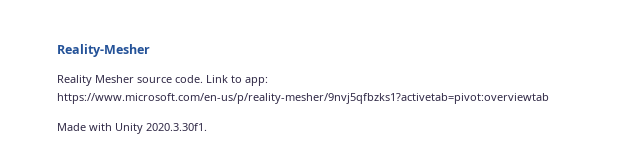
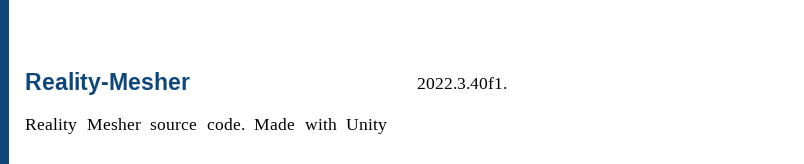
[206,75,268,86] [57,93,549,104] Link to app: https://www.microsoft.com/en-us/p/reality-mesher/9nvj5qfbzks1?activetab=pivot:overviewtab // -> (245, 124) none
[146,123,207,131] 2020.3.30f1. -> [417,77,507,89] 2022.3.40f1.

